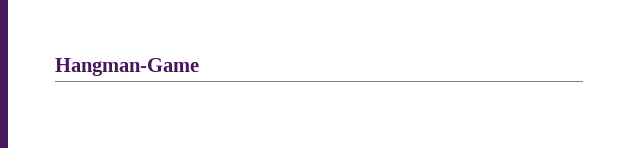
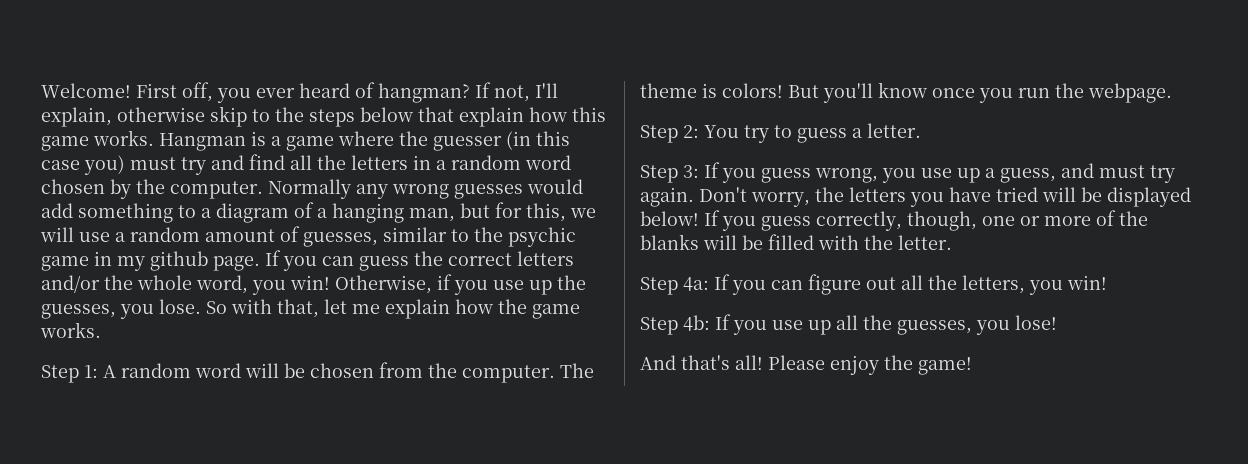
[55,58,199,76] Hangman-Game -> [41,82,558,103] [41,106,606,127] [41,130,570,151] [41,154,571,175] [41,179,583,199] [41,202,596,223] [40,226,576,247] [41,250,574,271] [41,274,586,295] [41,299,580,319] [40,322,101,338] [41,362,594,383] [640,82,1172,103] [640,123,921,143] [640,162,1175,183] [640,187,1191,207] [640,210,1148,231] [640,234,952,250] [640,274,1107,295] [640,314,1057,335] [640,355,972,375] Welcome! First off, you ever heard of hangman? If not, I'll explain, otherwise skip to the steps below that explain how this game works. Hangman is a game where the guesser (in this case you) must try and find all the letters in a random word chosen by the computer. Normally any wrong guesses would add something to a diagram of a hanging man, but for this, we will use a random amount of guesses, similar to the psychic game in my github page. If you can guess the correct letters and/or the whole word, you win! Otherwise, if you use up the guesses, you lose. So with that, let me explain how the game works. // Step 1: A random word will be chosen from the computer. The theme is colors! But you'll know once you run the webpage. // Step 2: You try to guess a letter. // Step 3: If you guess wrong, you use up a guess, and must try again. Don't worry, the letters you have tried will be displayed below! If you guess correctly, though, one or more of the blanks will be filled with the letter. // Step 4a: If you can figure out all the letters, you win! // Step 4b: If you use up all the guesses, you lose! // And that's all! Please enjoy the game!

